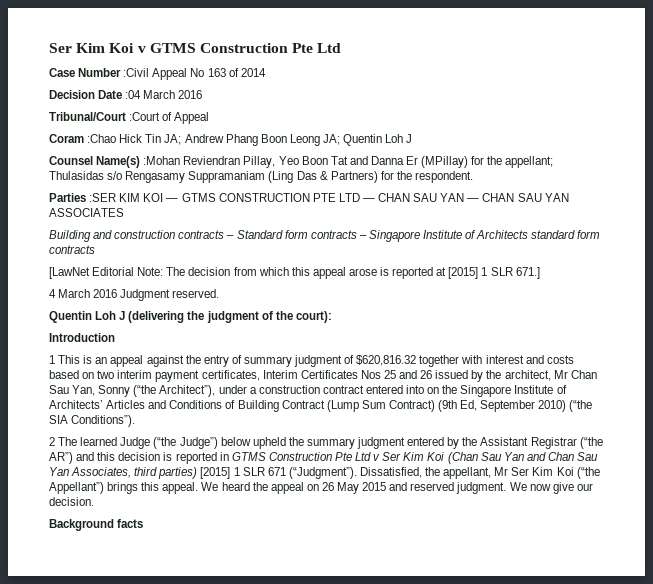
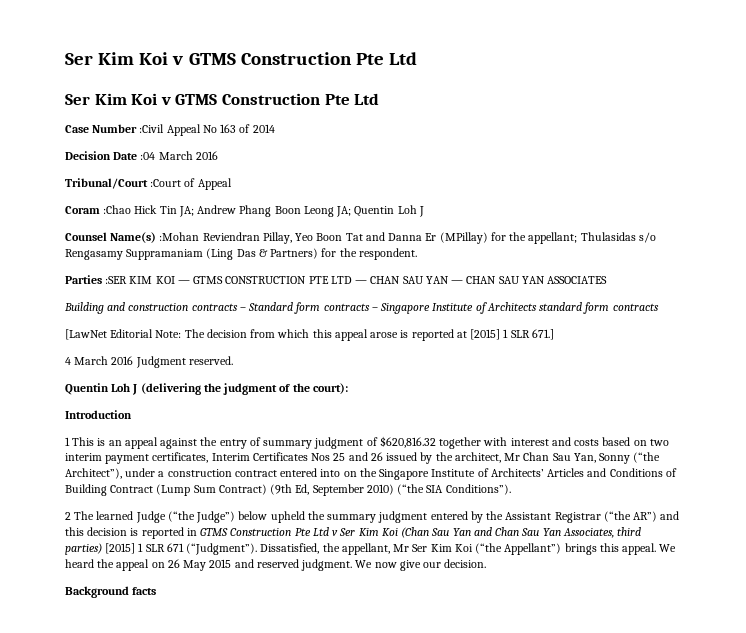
[49,43,342,53] Ser Kim Koi v GTMS Construction Pte Ltd -> [65,52,417,65] [65,93,380,105] Ser Kim Koi v GTMS Construction Pte Ltd // Ser Kim Koi v GTMS Construction Pte Ltd

